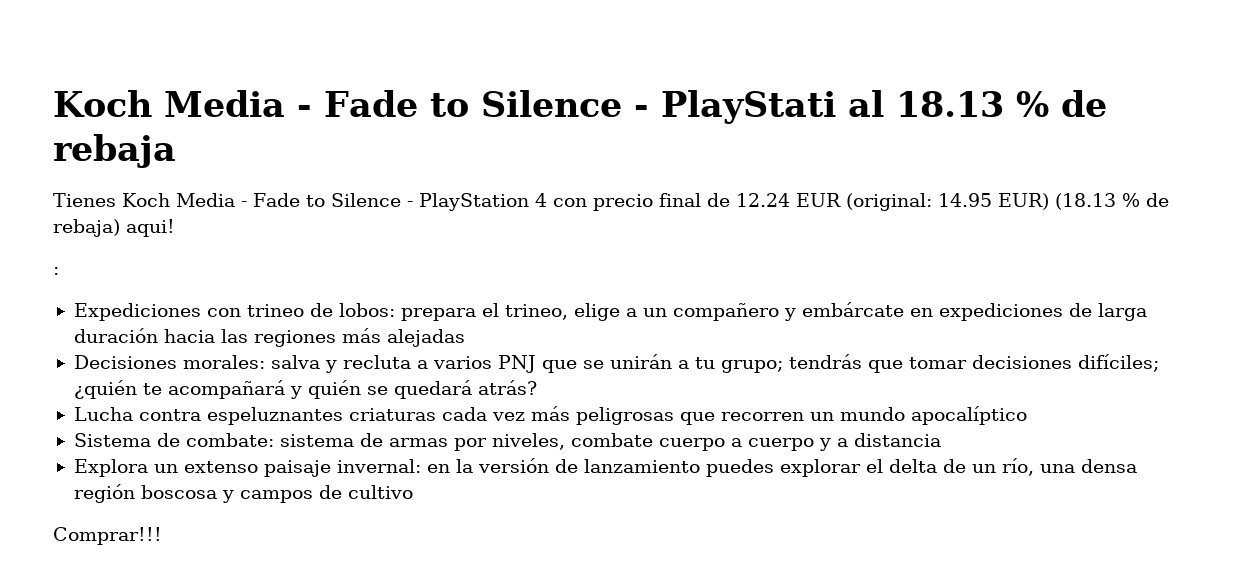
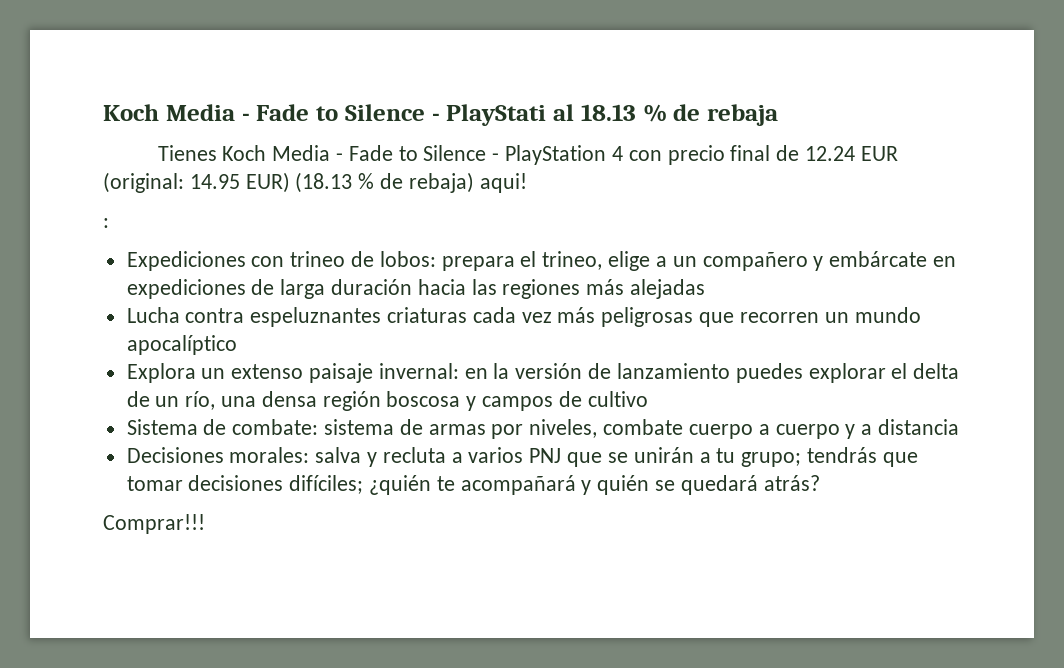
(465, 338) none -> [126,307,921,327] [126,335,237,355] [126,363,960,383] [126,391,648,411] [126,419,959,439] // Lucha contra espeluznantes criaturas cada vez más peligrosas que recorren un mundo apocalíptico // Explora un extenso paisaje invernal: en la versión de lanzamiento puedes explorar el delta de un río, una densa región boscosa y campos de cultivo // Sistema de combate: sistema de armas por niveles, combate cuerpo a cuerpo y a distancia
[73,406,1027,425] [73,433,941,451] [73,458,1137,477] [73,484,413,503] // Lucha contra espeluznantes criaturas cada vez más peligrosas que recorren un mundo apocalíptico // Sistema de combate: sistema de armas por niveles, combate cuerpo a cuerpo y a distancia // Explora un extenso paisaje invernal: en la versión de lanzamiento puedes explorar el delta de un río, una densa región boscosa y campos de cultivo -> (820, 483) none

